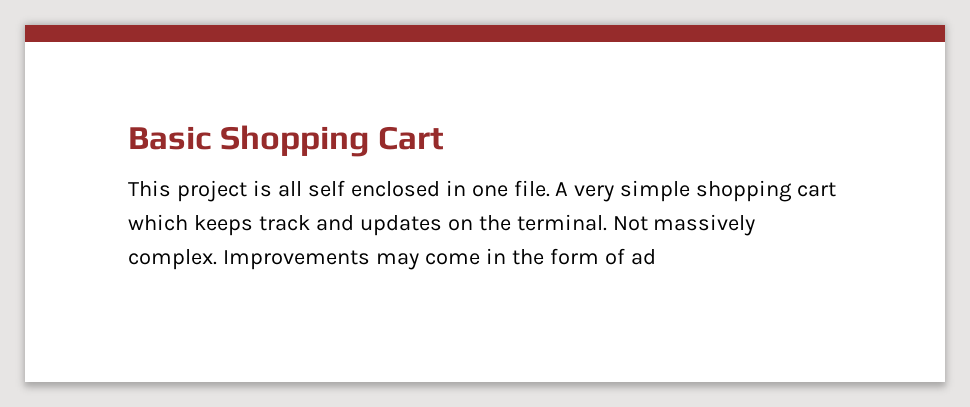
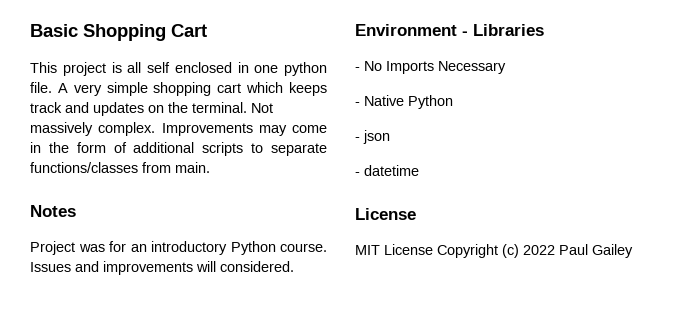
(508, 191) none -> [284,62,327,76] python
[630,249,656,265] ad -> [133,142,327,156] [30,162,210,173] [30,205,76,217] [30,241,327,255] [30,261,294,275] [355,24,544,36] [355,61,506,74] [355,95,453,109] [355,130,390,144] [355,165,419,176] [355,208,416,220] [355,244,633,258] additional scripts to separate functions/classes from main. // Notes // Project was for an introductory Python course. Issues and improvements will considered. // Environment - Libraries // - No Imports Necessary // - Native Python // - json // - datetime // License // MIT License Copyright (c) 2022 Paul Gailey

